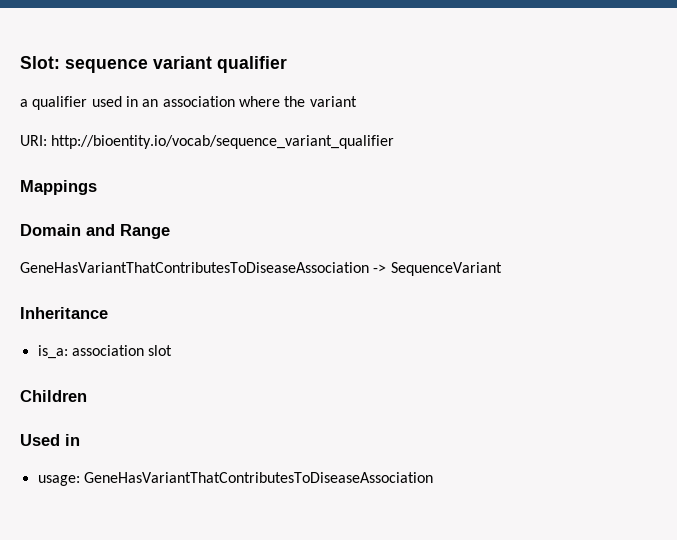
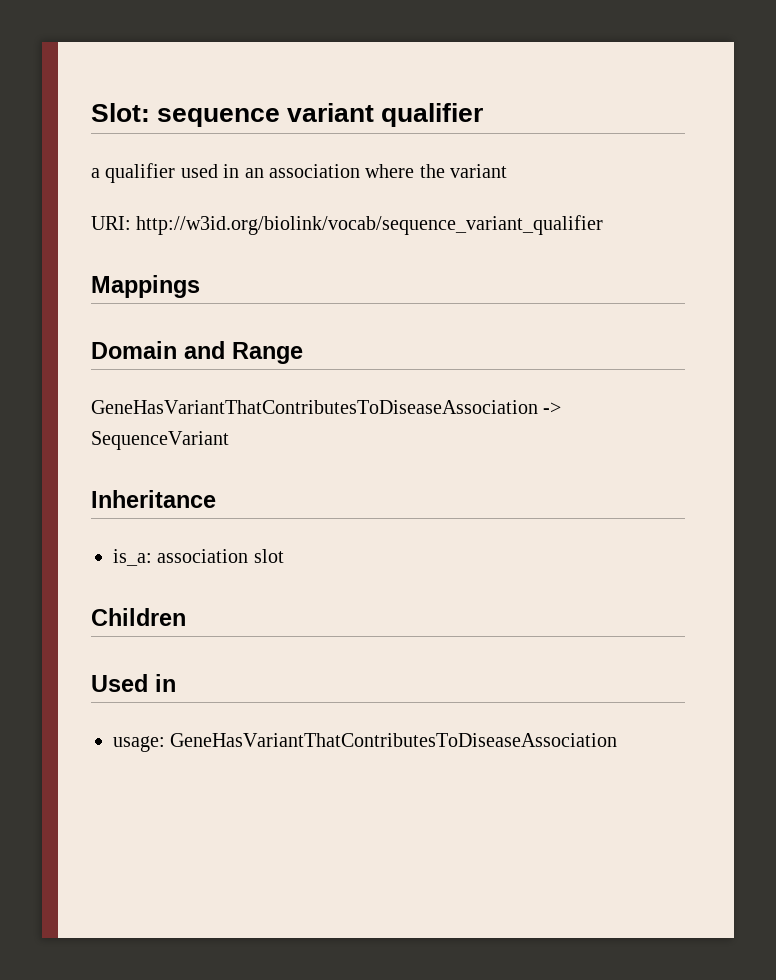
[51,135,395,149] http://bioentity.io/vocab/sequence_variant_qualifier -> [136,215,604,235] http://w3id.org/biolink/vocab/sequence_variant_qualifier

